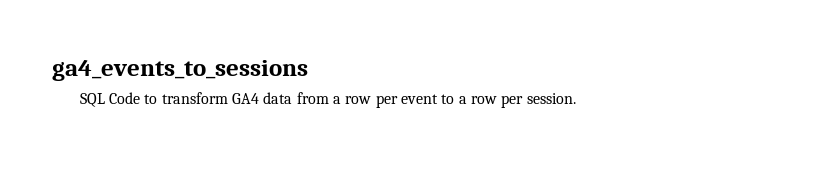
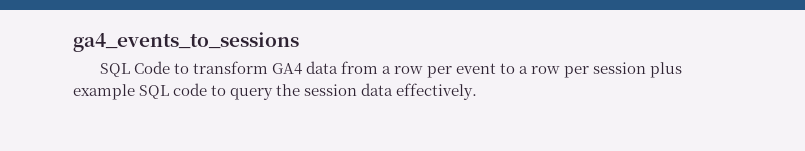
[526,93,576,104] session. -> [593,62,683,78] [73,83,478,100] session plus example SQL code to query the session data effectively.

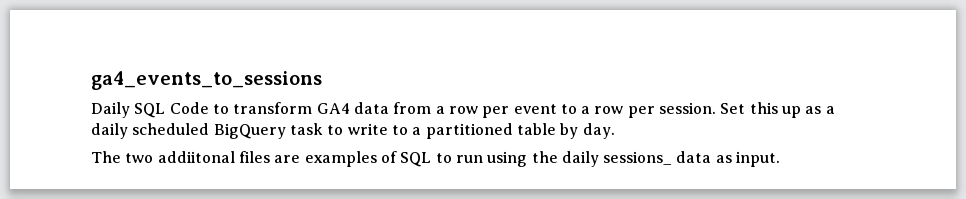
(299, 42) none -> [91,102,130,118] Daily
[593,62,683,78] [73,83,478,100] session plus example SQL code to query the session data effectively. -> [659,102,835,118] [91,123,615,139] [91,151,781,167] session. Set this up as a daily scheduled BigQuery task to write to a partitioned table by day. // The two addiitonal files are examples of SQL to run using the daily sessions_ data as input.

